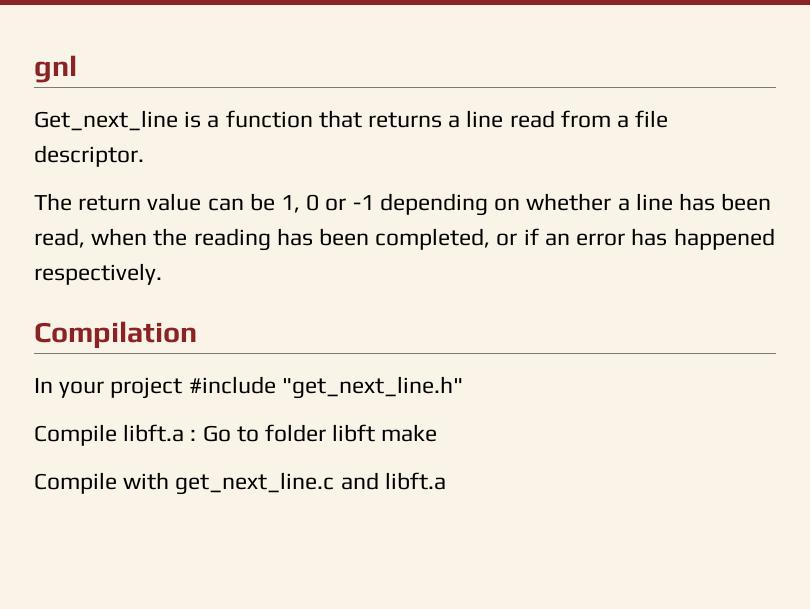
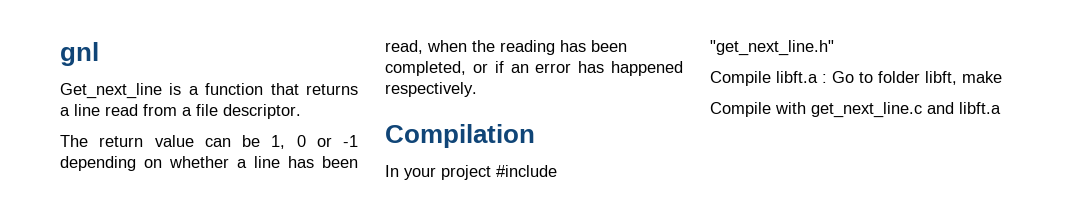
[332,424,376,442] libft -> [925,71,957,85] libft,

